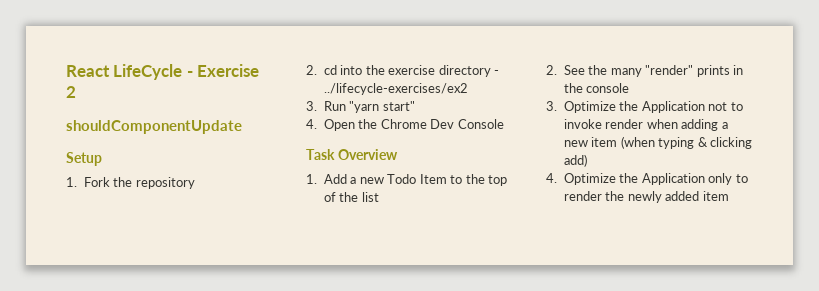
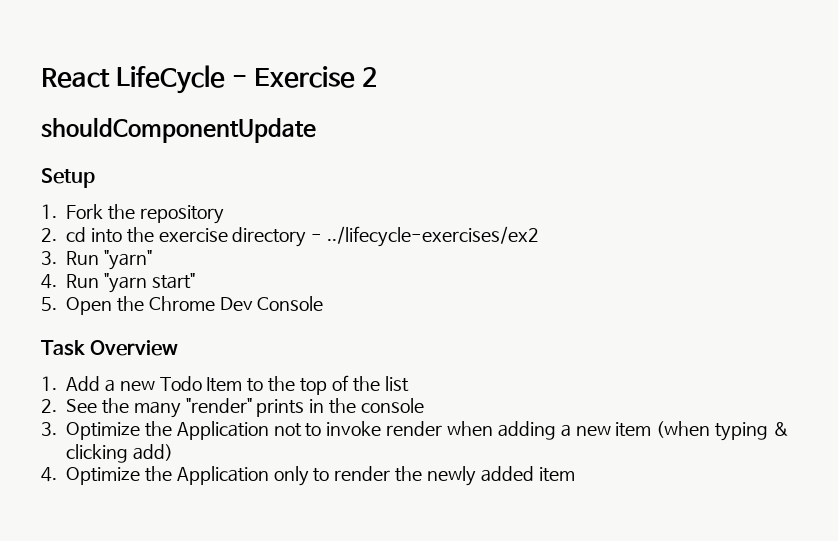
(346, 106) none -> [103,250,152,270] [41,274,99,289] "yarn" // 4. Run
[306,119,317,129] 4. -> [41,297,57,311] 5.

